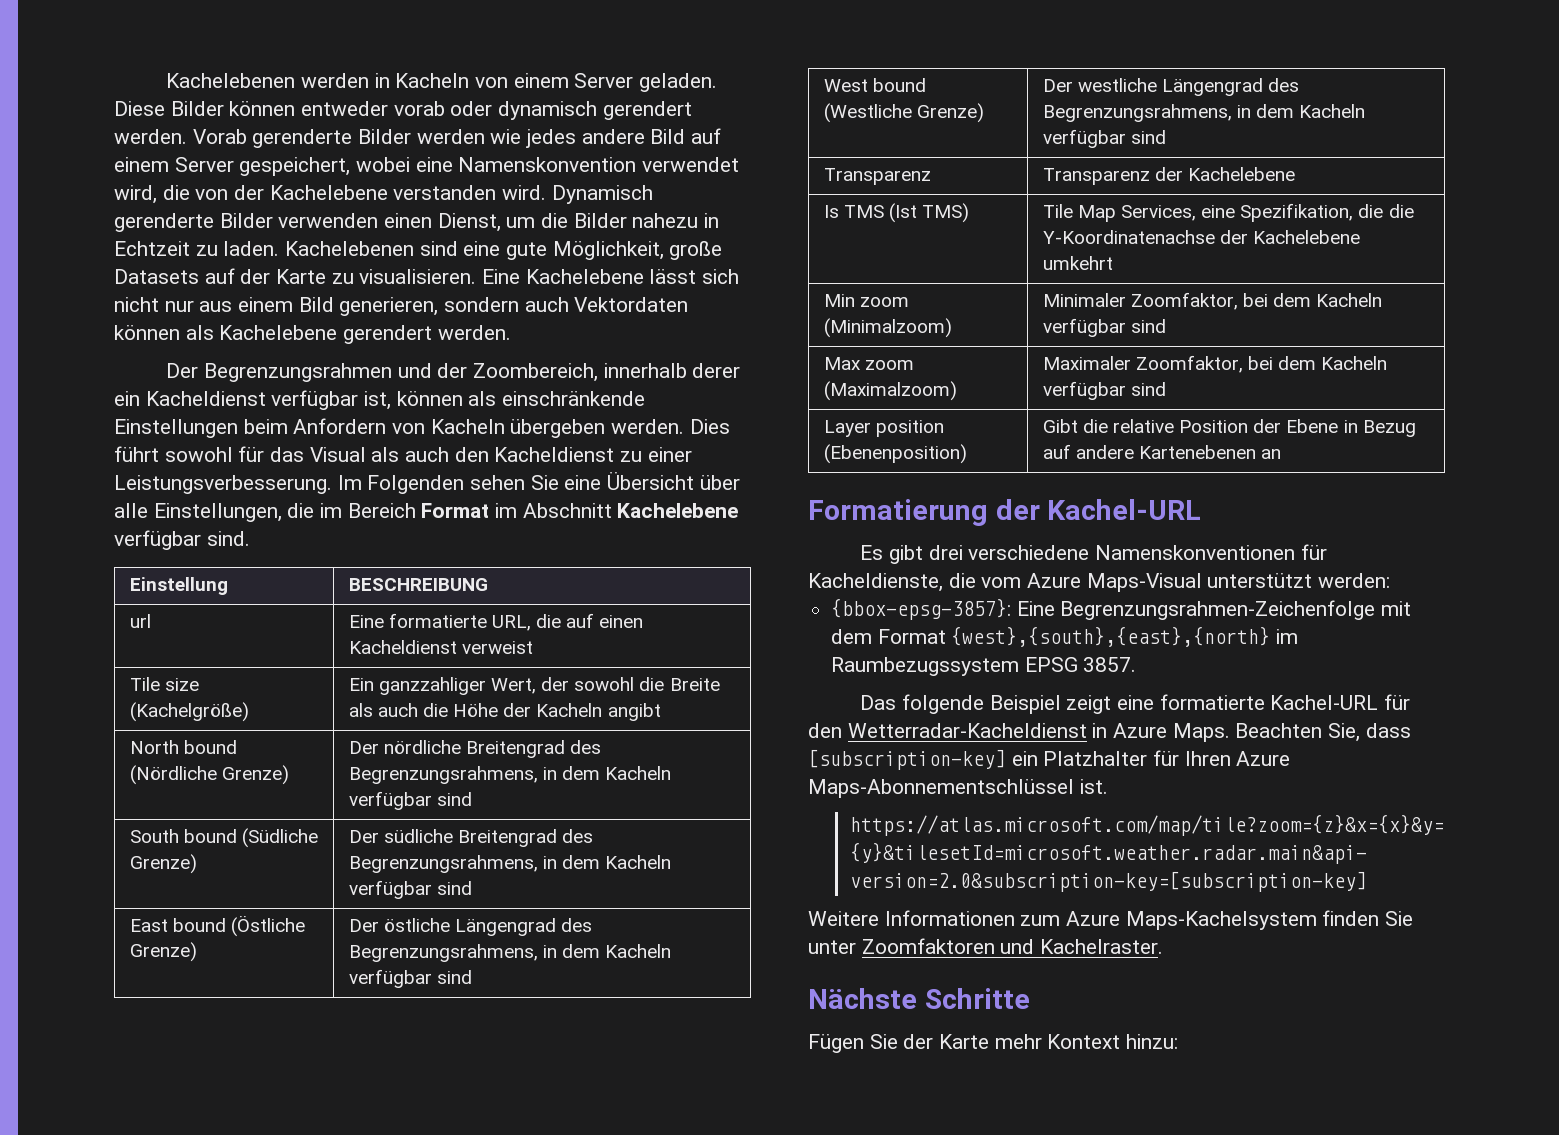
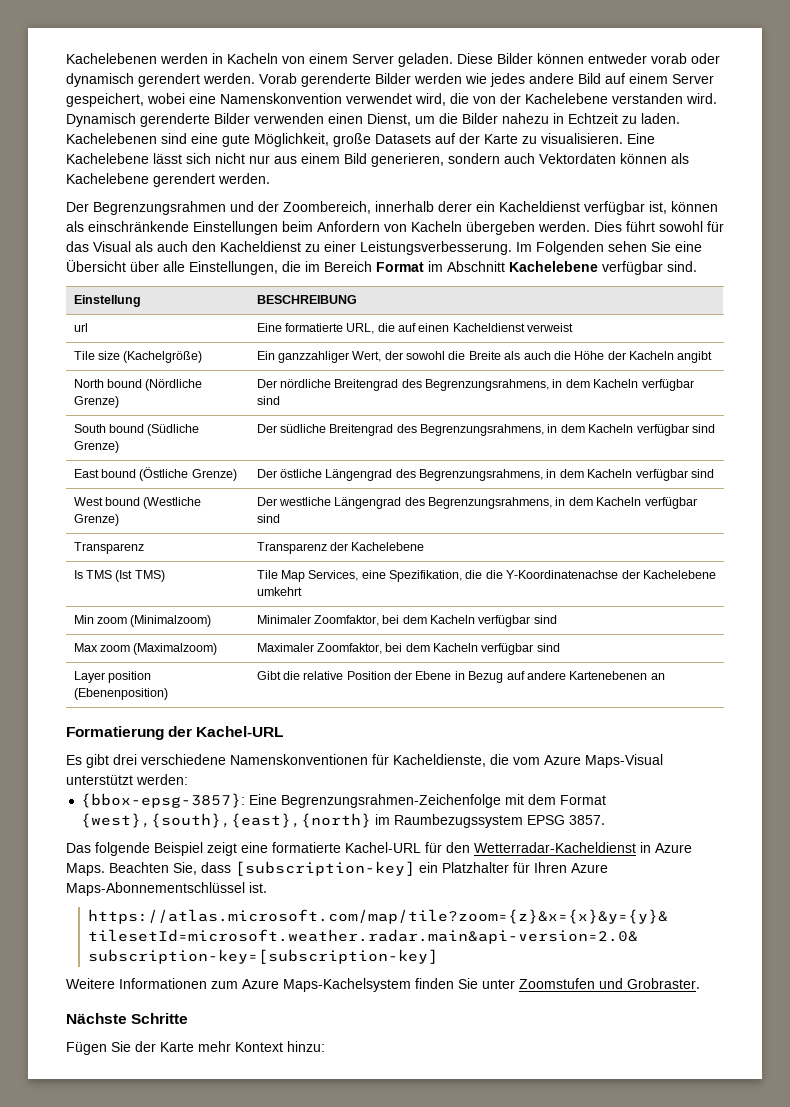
[861,938,1164,954] Zoomfaktoren und Kachelraster. -> [519,978,700,989] Zoomstufen und Grobraster.

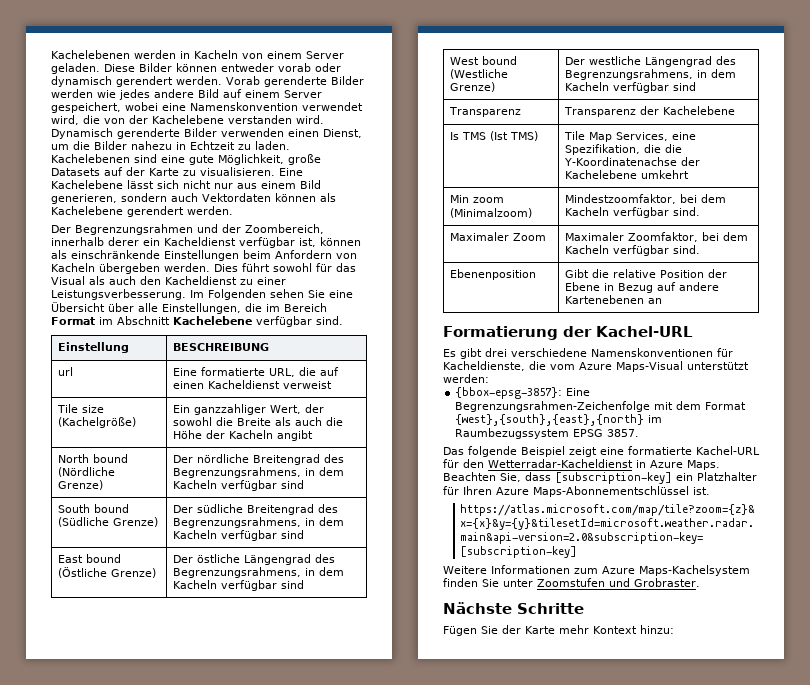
[256,615,557,627] [73,643,218,655] Minimaler Zoomfaktor, bei dem Kacheln verfügbar sind // Max zoom (Maximalzoom) -> [565,194,727,204] [565,207,701,218] [450,232,547,241] Mindestzoomfaktor, bei dem Kacheln verfügbar sind. // Maximaler Zoom
[536,643,560,652] [73,671,151,683] [73,688,168,700] sind // Layer position (Ebenenposition) -> [673,245,701,254] [450,269,537,280] sind. // Ebenenposition

